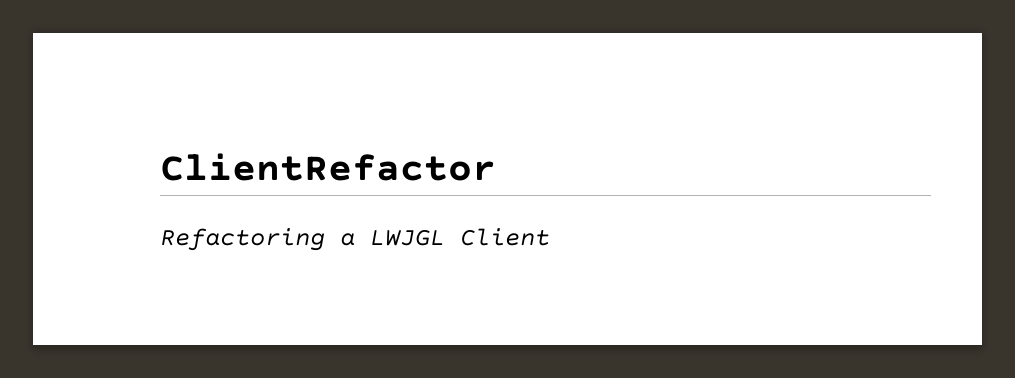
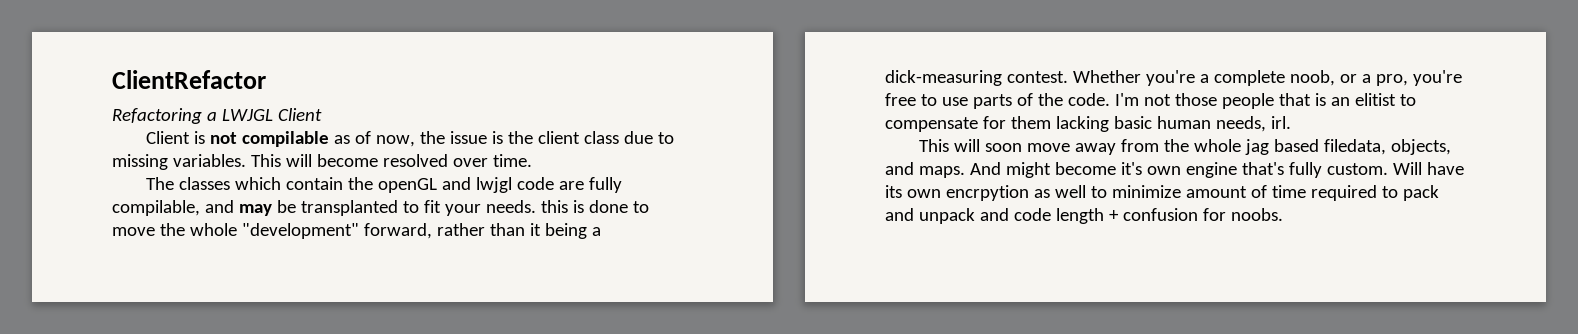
(550, 237) none -> [146,131,674,147] [112,154,532,170] [146,177,622,193] [112,200,649,216] [112,223,601,239] [885,70,1462,86] [885,93,1416,109] [885,116,1291,132] [919,139,1451,155] [885,162,1464,178] [885,185,1439,201] [885,208,1283,224] // Client is not compilable as of now, the issue is the client class due to missing variables. This will become resolved over time. // The classes which contain the openGL and lwjgl code are fully compilable, and may be transplanted to fit your needs. this is done to move the whole "development" forward, rather than it being a dick-measuring contest. Whether you're a complete noob, or a pro, you're free to use parts of the code. I'm not those people that is an elitist to compensate for them lacking basic human needs, irl. // This will soon move away from the whole jag based filedata, objects, and maps. And might become it's own engine that's fully custom. Will have its own encrpytion as well to minimize amount of time required to pack and unpack and code length + confusion for noobs.

